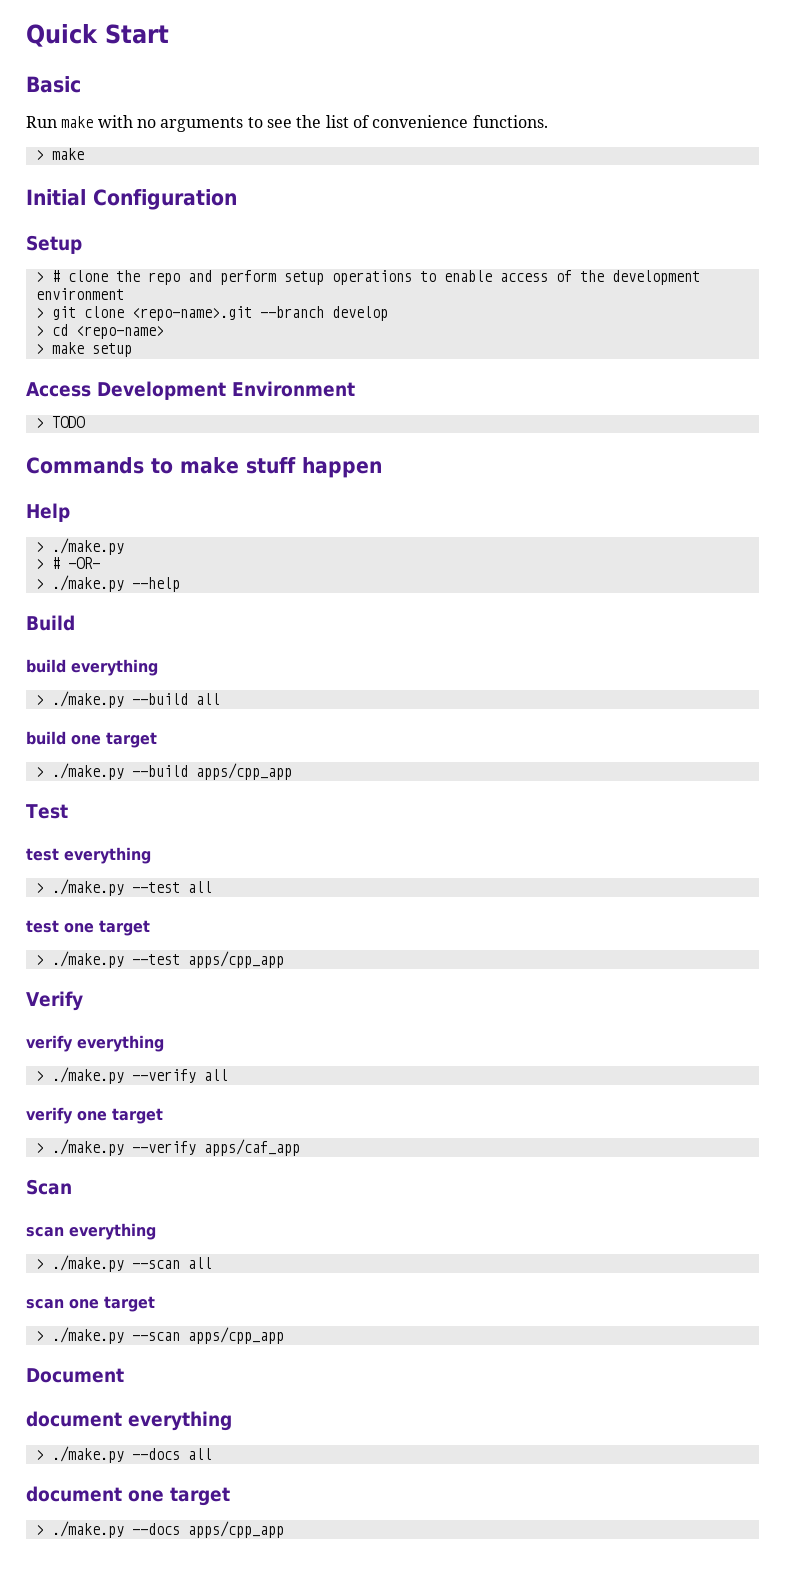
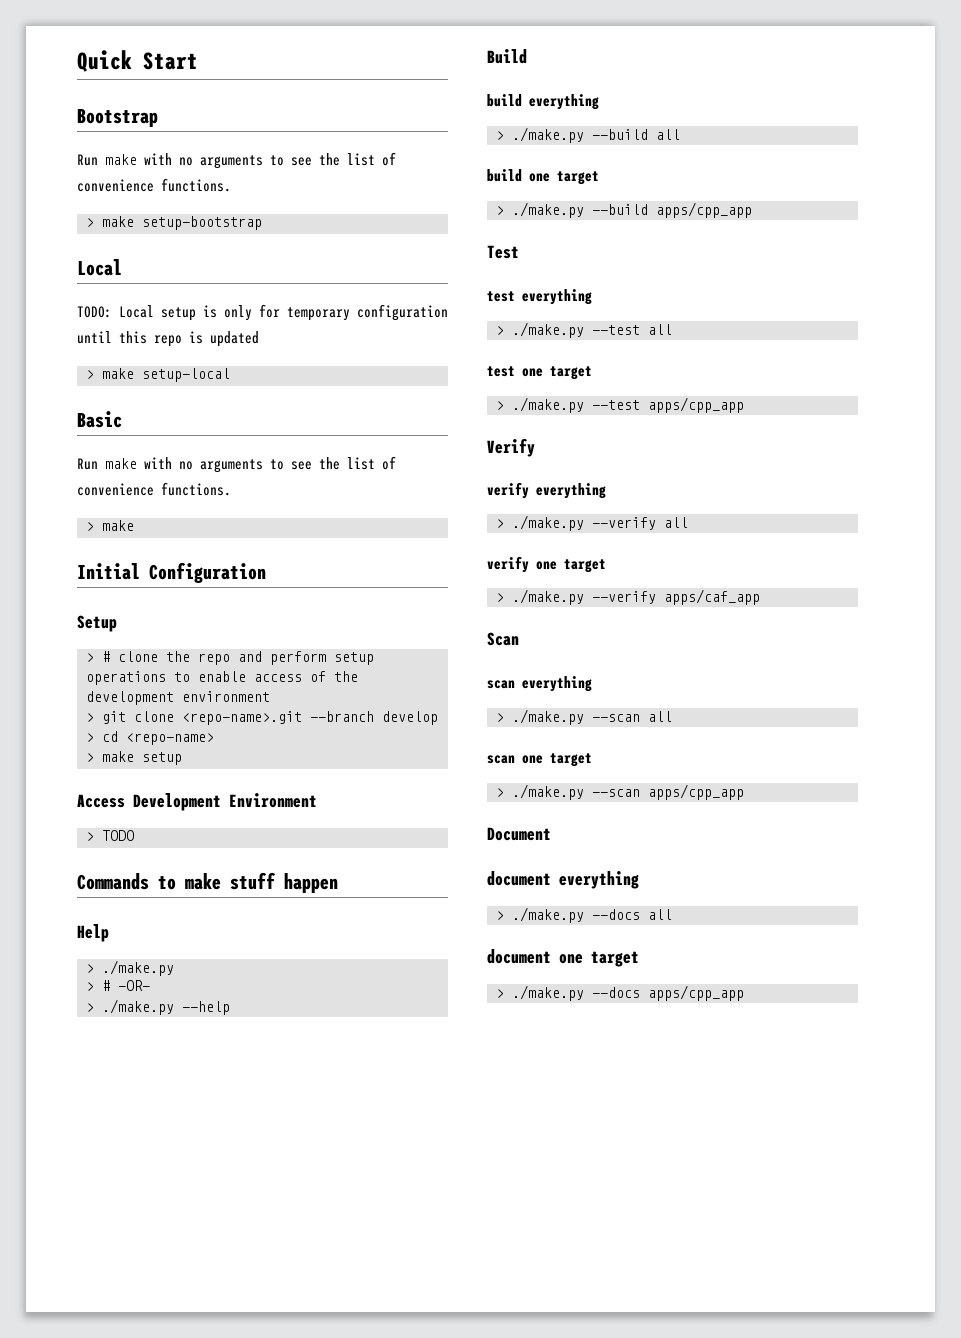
(169, 34) none -> [77,109,158,127] [77,152,396,169] [77,178,231,192] [86,216,262,230] [77,259,122,276] [77,304,448,321] [77,331,259,347] [86,368,230,382] // Bootstrap // Run make with no arguments to see the list of convenience functions. // > make setup-bootstrap // Local // TODO: Local setup is only for temporary configuration until this repo is updated // > make setup-local

